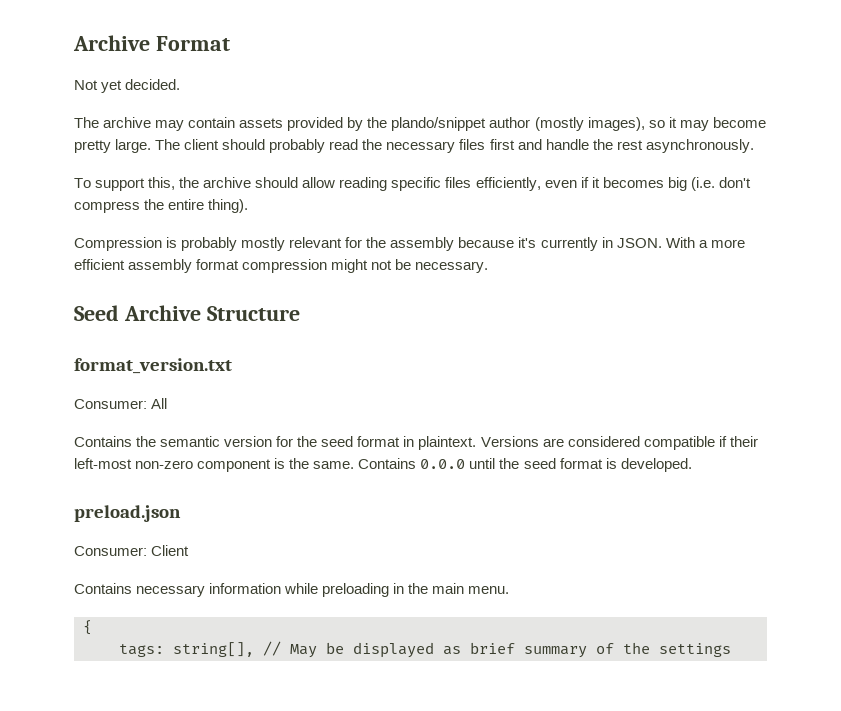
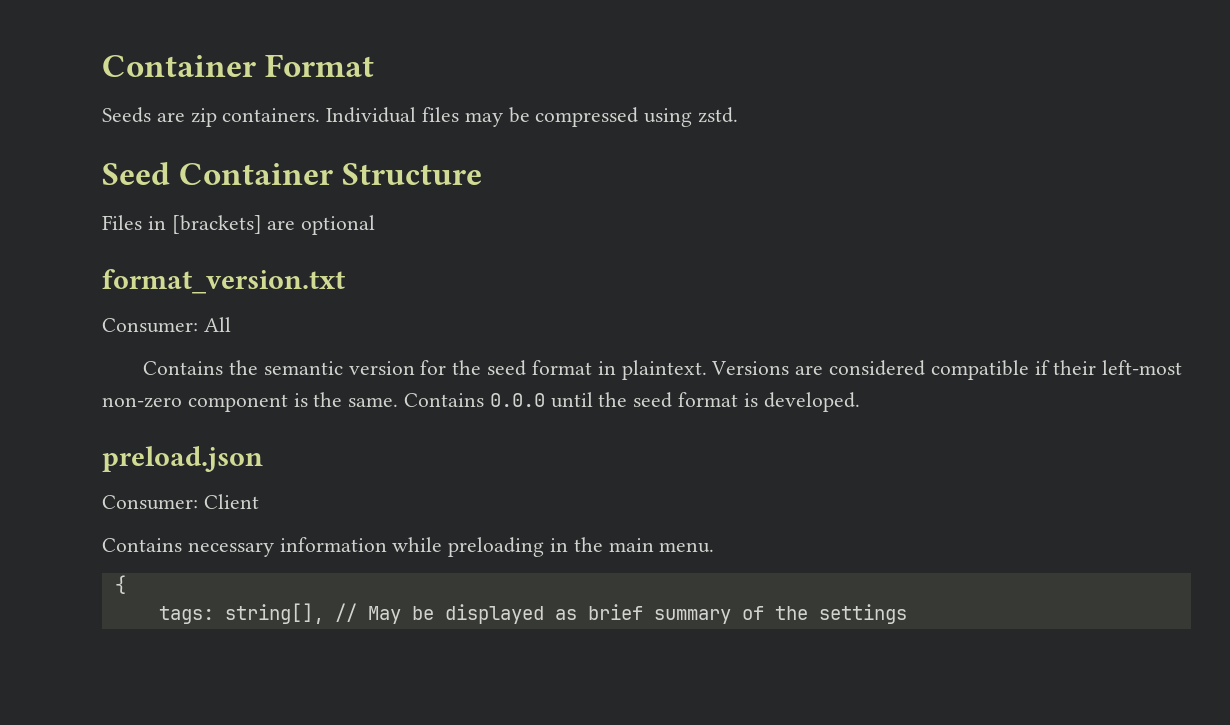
[73,35,150,51] Archive -> [102,55,256,77] Container
[74,79,181,93] [74,117,766,131] [74,139,754,153] [74,177,751,191] [74,199,249,213] [74,237,745,251] [74,259,489,273] Not yet decided. // The archive may contain assets provided by the plando/snippet author (mostly images), so it may become pretty large. The client should probably read the necessary files first and handle the rest asynchronously. // To support this, the archive should allow reading specific files efficiently, even if it becomes big (i.e. don't compress the entire thing). // Compression is probably mostly relevant for the assembly because it's currently in JSON. With a more efficient assembly format compression might not be necessary. -> [102,107,739,127] Seeds are zip containers. Individual files may be compressed using zstd.
[123,305,201,321] Archive -> [179,163,334,185] Container
(300, 313) none -> [102,215,376,235] // Files in [brackets] are optional

